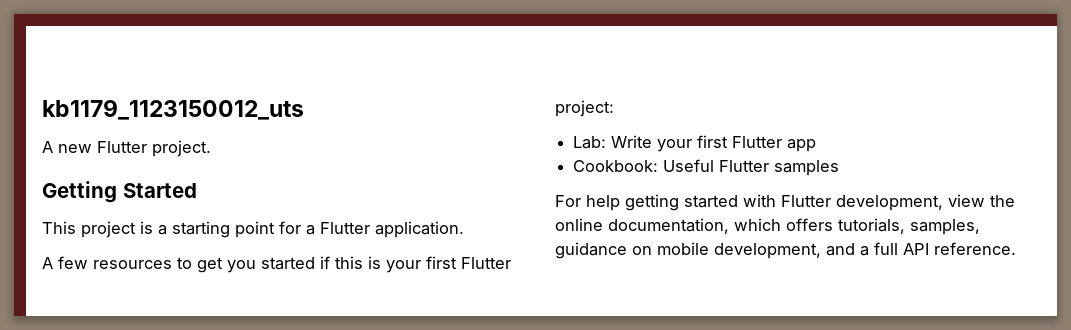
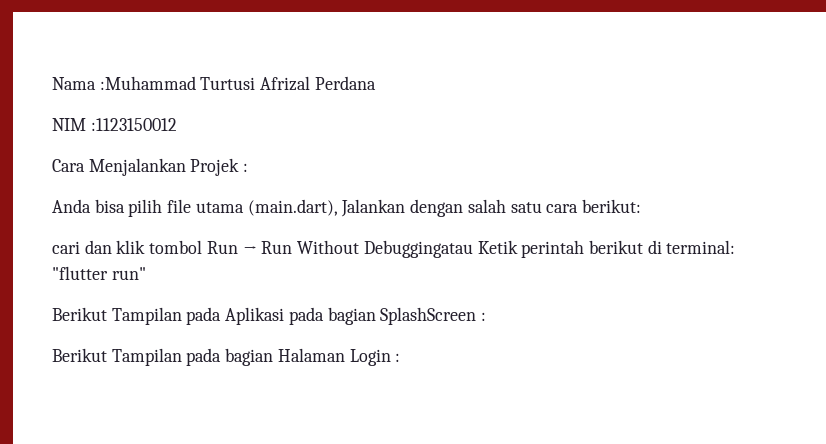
[42,99,304,120] [42,140,211,157] [42,181,197,203] [42,221,464,238] [42,256,511,273] [555,100,614,117] [573,135,817,152] [573,159,840,176] [555,194,1015,211] [555,218,980,235] [555,242,1016,259] kb1179_1123150012_uts // A new Flutter project. // Getting Started // This project is a starting point for a Flutter application. // A few resources to get you started if this is your first Flutter project: // Lab: Write your first Flutter app // Cookbook: Useful Flutter samples // For help getting started with Flutter development, view the online documentation, which offers tutorials, samples, guidance on mobile development, and a full API reference. -> [52,76,376,91] [52,118,177,131] [52,158,249,176] [52,199,641,217] [52,240,736,258] [52,266,146,280] [52,307,487,325] [52,348,401,366] Nama :Muhammad Turtusi Afrizal Perdana // NIM :1123150012 // Cara Menjalankan Projek : // Anda bisa pilih file utama (main.dart), Jalankan dengan salah satu cara berikut: // cari dan klik tombol Run → Run Without Debuggingatau Ketik perintah berikut di terminal: "flutter run" // Berikut Tampilan pada Aplikasi pada bagian SplashScreen : // Berikut Tampilan pada bagian Halaman Login :

